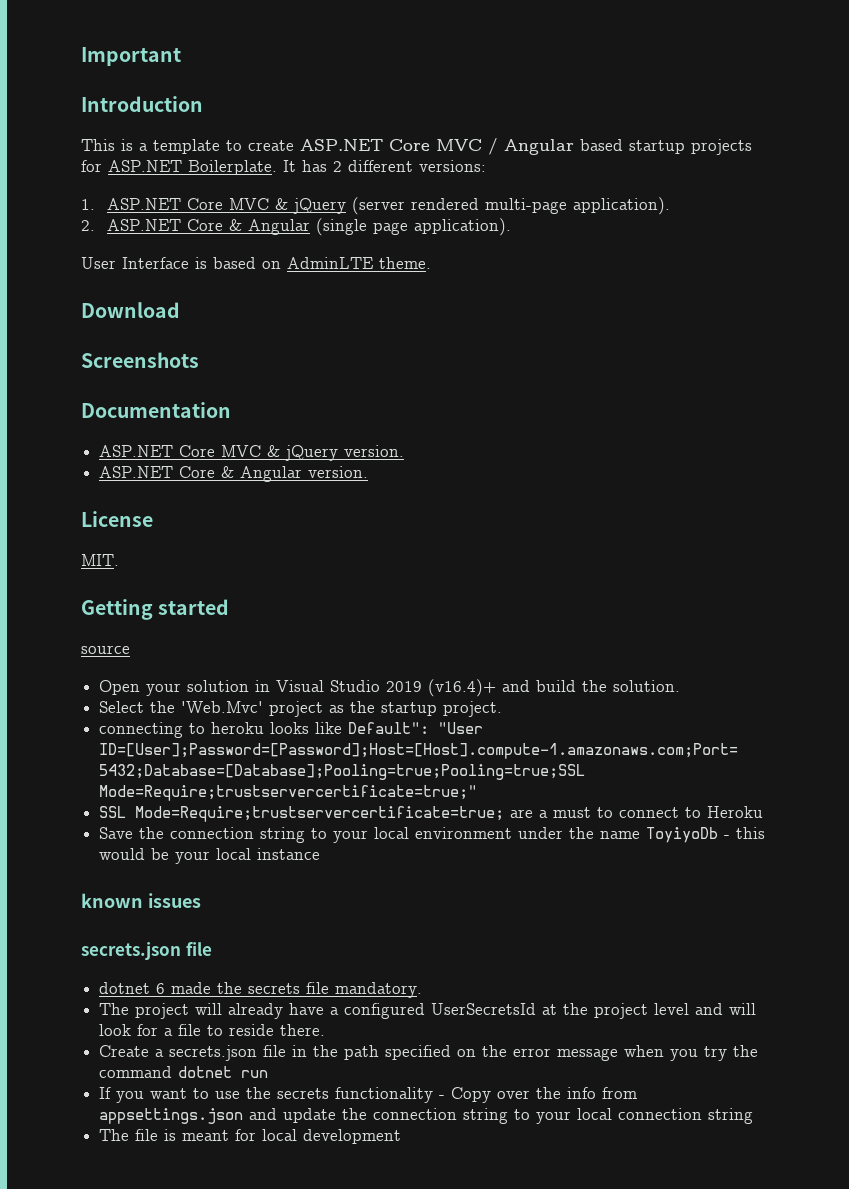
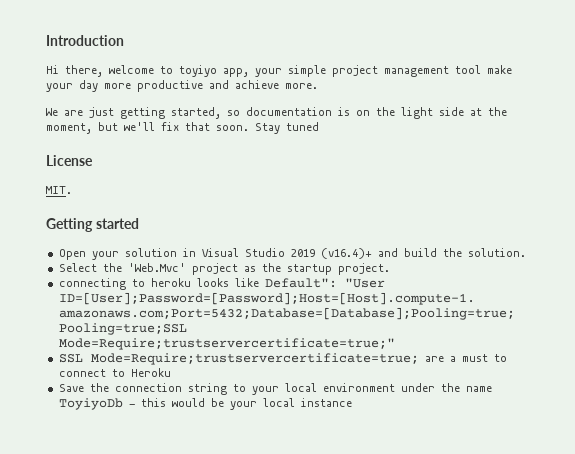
[81,47,181,66] Important // -> (46, 40) none
[81,138,752,155] [81,160,486,175] [81,197,670,215] [81,218,511,236] [81,257,431,269] [81,302,180,318] [81,352,199,368] [81,402,231,418] [99,445,405,461] [99,466,369,482] This is a template to create ASP.NET Core MVC / Angular based startup projects for ASP.NET Boilerplate. It has 2 different versions: // 1. ASP.NET Core MVC & jQuery (server rendered multi-page application). // 2. ASP.NET Core & Angular (single page application). // User Interface is based on AdminLTE theme. // Download // Screenshots // Documentation // ASP.NET Core MVC & jQuery version. // ASP.NET Core & Angular version. -> [46,65,512,77] [46,80,318,92] [46,107,507,119] [46,122,319,134] Hi there, welcome to toyiyo app, your simple project management tool make your day more productive and achieve more. // We are just getting started, so documentation is on the light side at the moment, but we'll fix that soon. Stay tuned
[81,645,130,654] // source -> (139, 223) none
[81,893,201,908] [81,942,212,960] [99,982,423,998] [99,1003,757,1019] [99,1024,326,1036] [99,1045,759,1061] [99,1066,269,1078] [99,1087,638,1103] [99,1108,754,1124] [99,1129,402,1144] // known issues // secrets.json file // dotnet 6 made the secrets file mandatory. // The project will already have a configured UserSecretsId at the project level and will look for a file to reside there. // Create a secrets.json file in the path specified on the error message when you try the command dotnet run // If you want to use the secrets functionality - Copy over the info from appsettings.json and update the connection string to your local connection string // The file is meant for local development -> (352, 402) none

